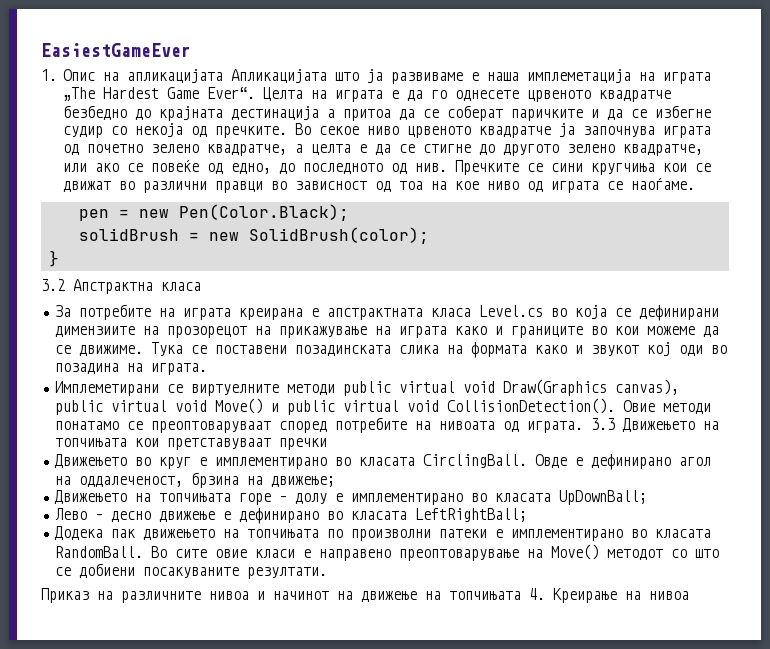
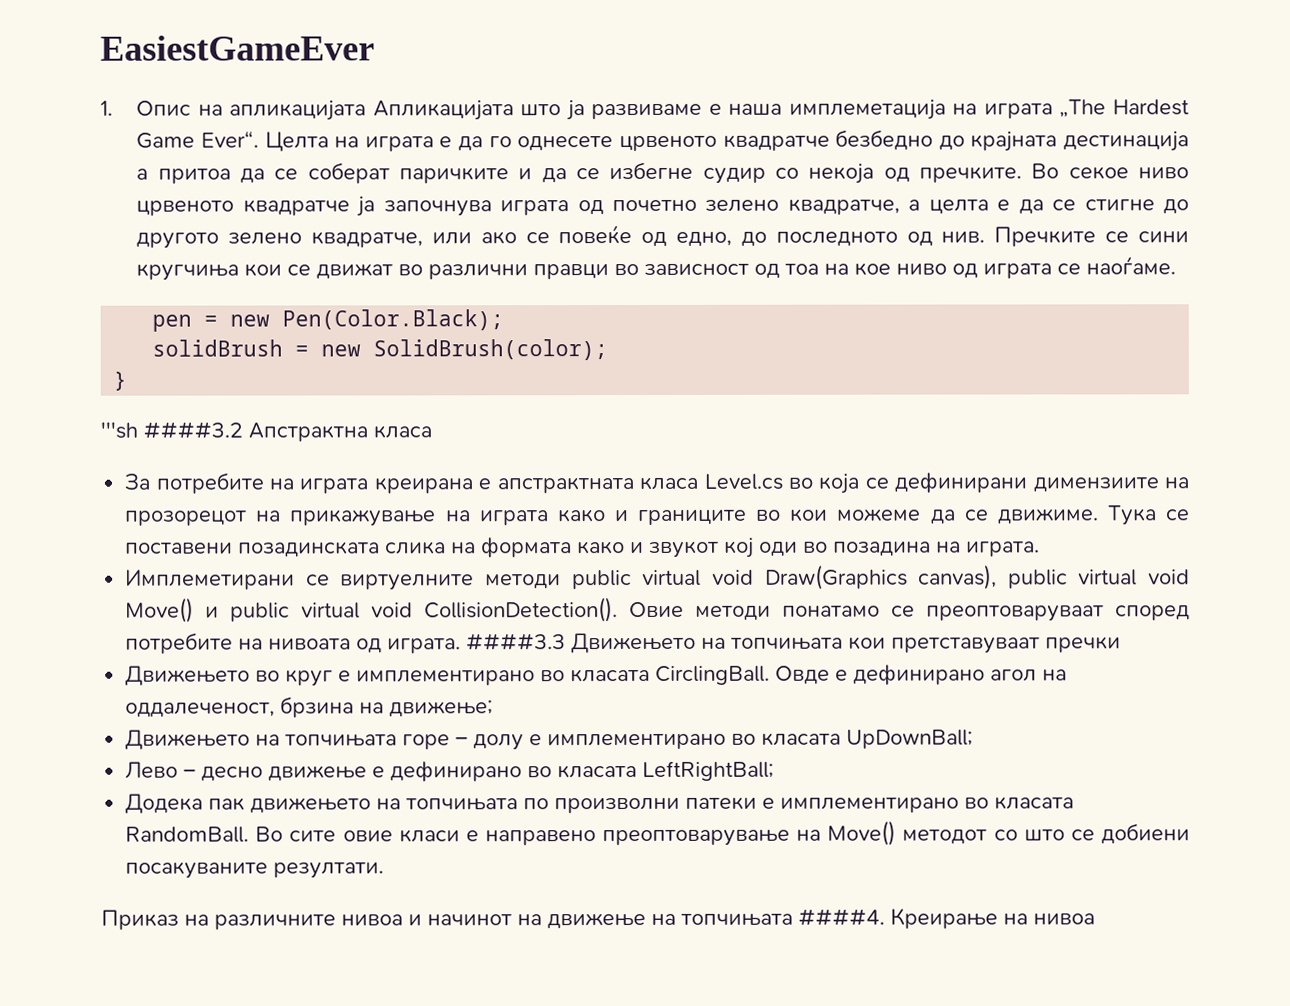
[41,279,65,291] 3.2 -> [100,421,243,439] '''sh ####3.2
[590,418,615,430] 3.3 -> [466,633,567,651] ####3.3
[529,588,545,600] 4. -> [798,908,885,926] ####4.

